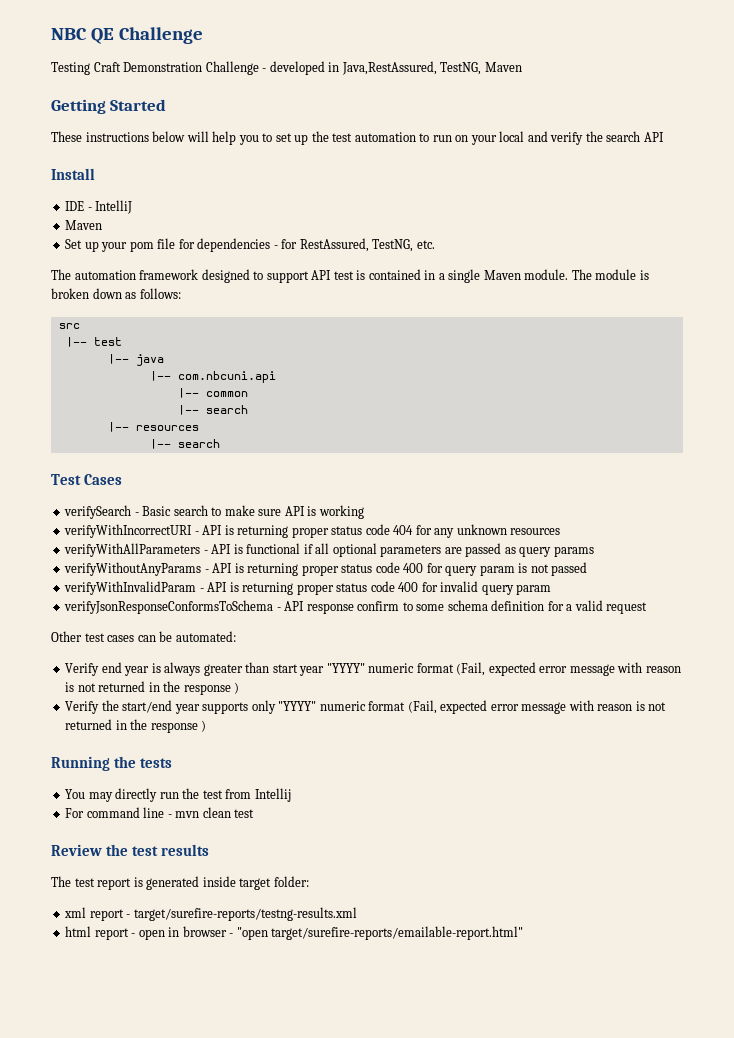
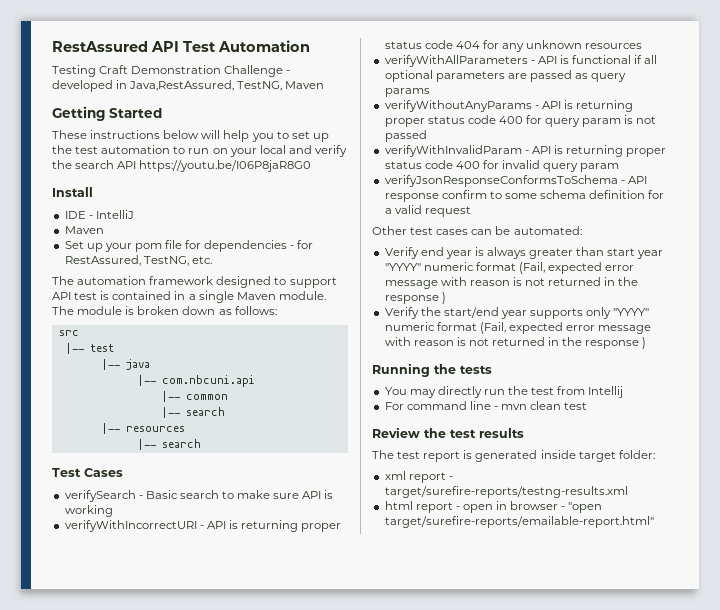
[51,27,203,44] NBC QE Challenge -> [52,40,310,52] RestAssured API Test Automation
(664, 137) none -> [139,160,312,172] https://youtu.be/I06P8jaR8G0

